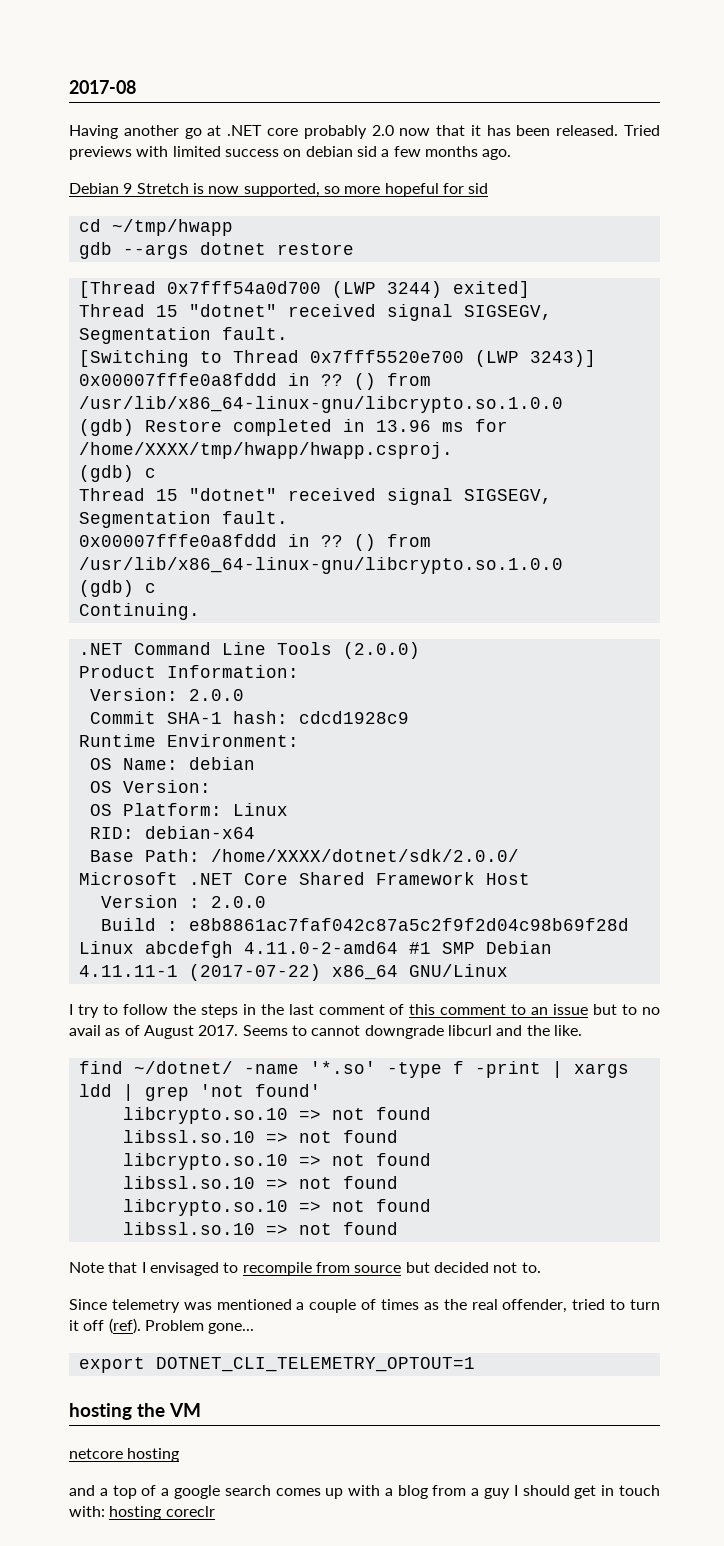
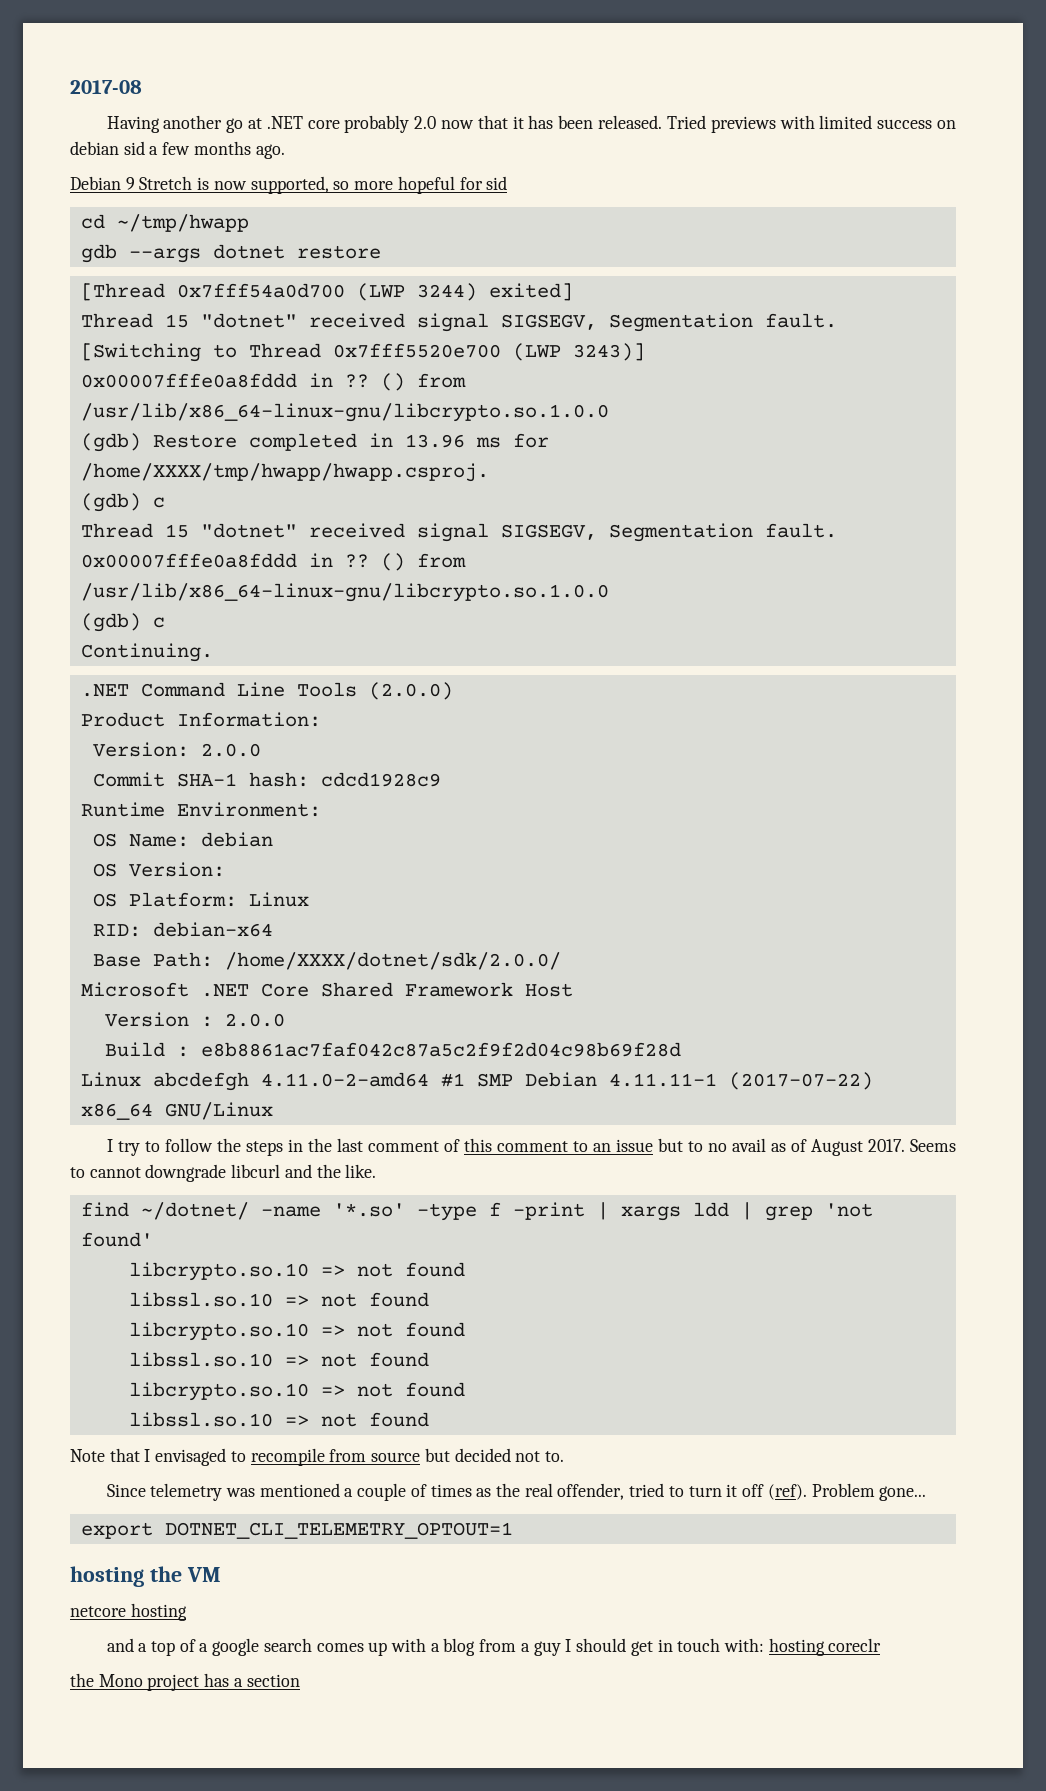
(215, 1511) none -> [70,1673,300,1691] // the Mono project has a section

